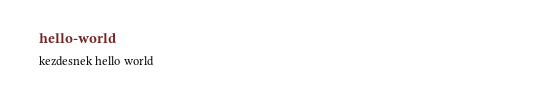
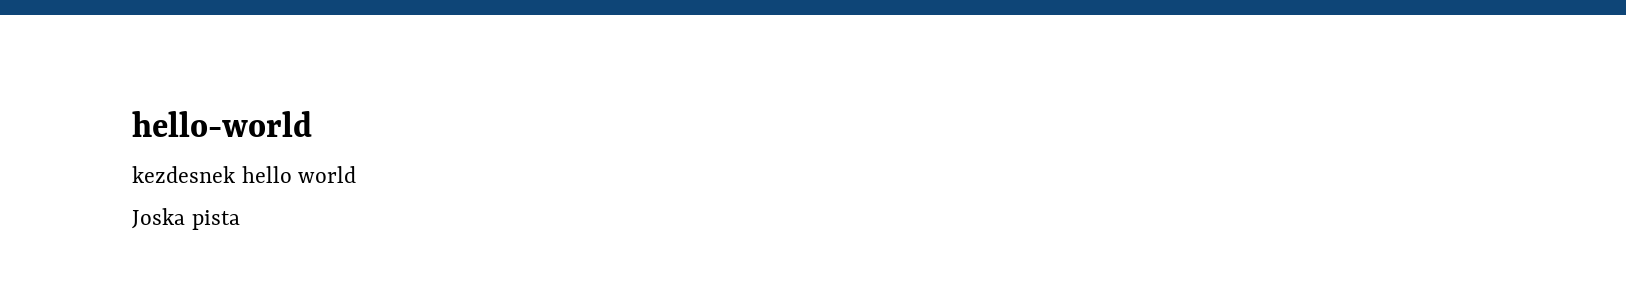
(154, 61) none -> [132,208,240,230] // Joska pista

